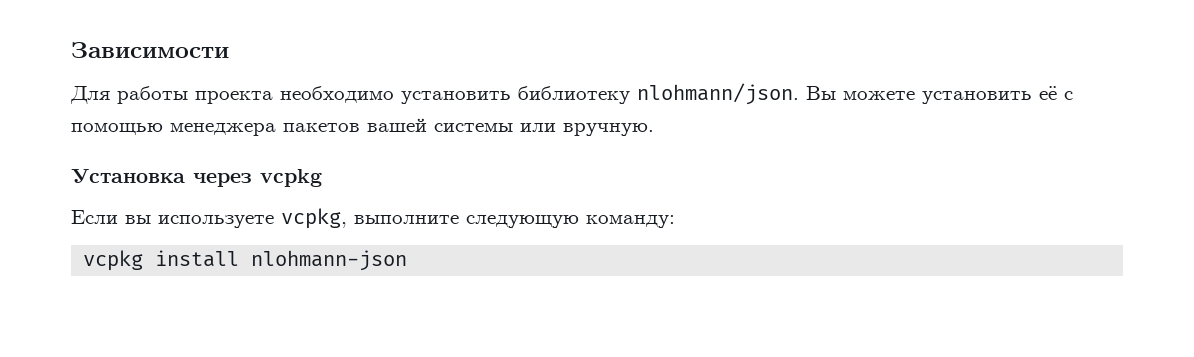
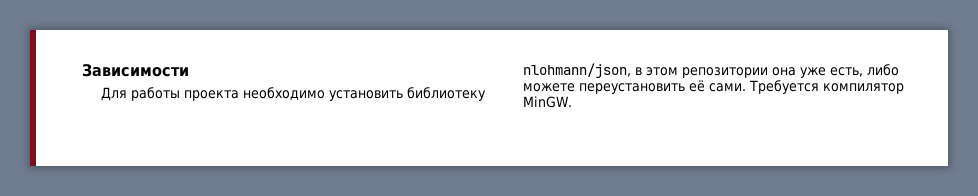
[637,83,1073,105] [71,118,654,136] [71,169,322,187] [71,208,675,229] [83,250,408,271] nlohmann/json. Вы можете установить её с помощью менеджера пакетов вашей системы или вручную. // Установка через vcpkg // Если вы используете vcpkg, выполните следующую команду: // vcpkg install nlohmann-json -> [523,63,899,78] [523,80,904,94] [523,96,572,108] nlohmann/json, в этом репозитории она уже есть, либо можете переустановить её сами. Требуется компилятор MinGW.

